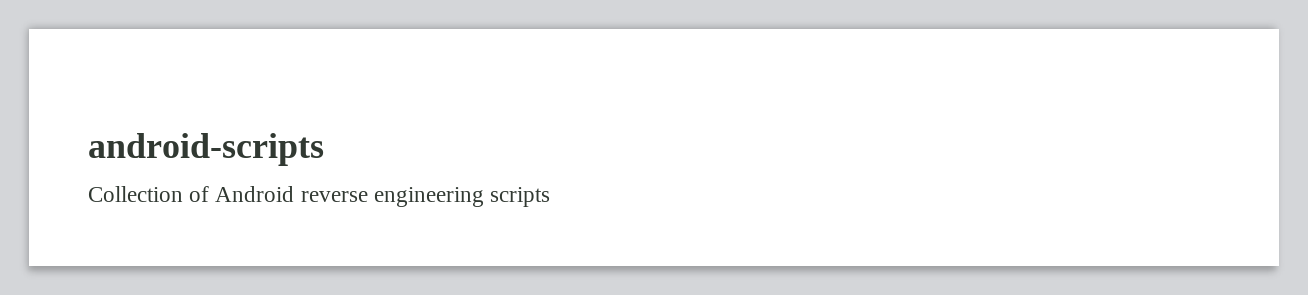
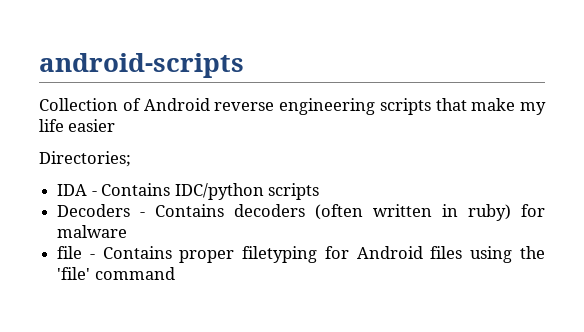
(551, 197) none -> [435,98,546,115] [39,119,116,132] [39,151,131,167] [57,183,319,200] [57,204,545,221] [57,225,128,238] [57,246,545,263] [57,267,175,280] that make my life easier // Directories; // IDA - Contains IDC/python scripts // Decoders - Contains decoders (often written in ruby) for malware // file - Contains proper filetyping for Android files using the 'file' command

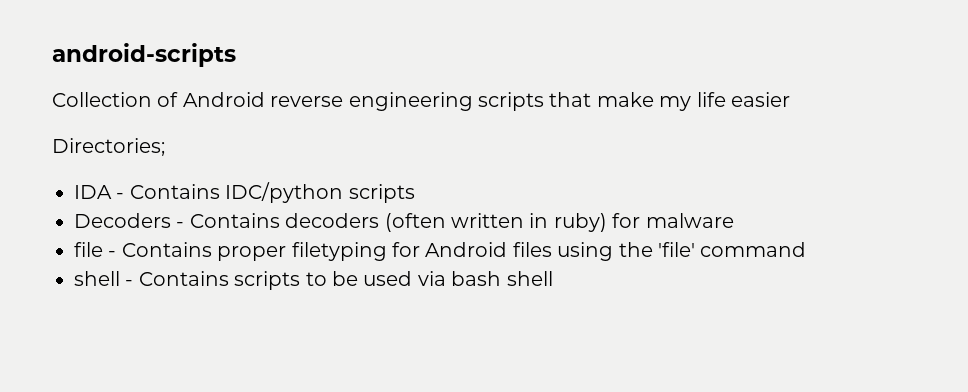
(175, 273) none -> [74,271,553,290] // shell - Contains scripts to be used via bash shell

